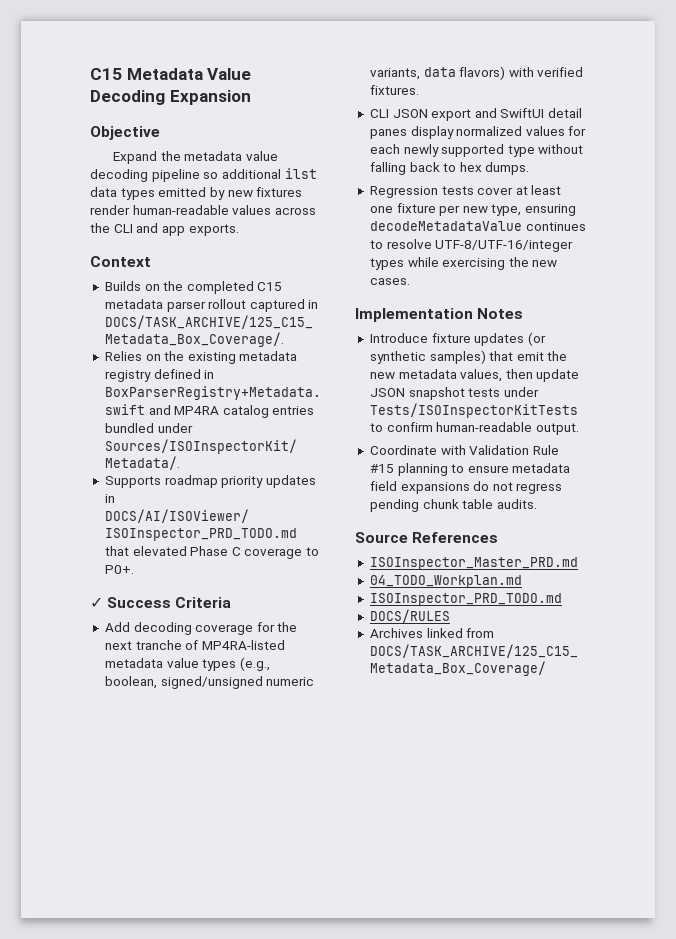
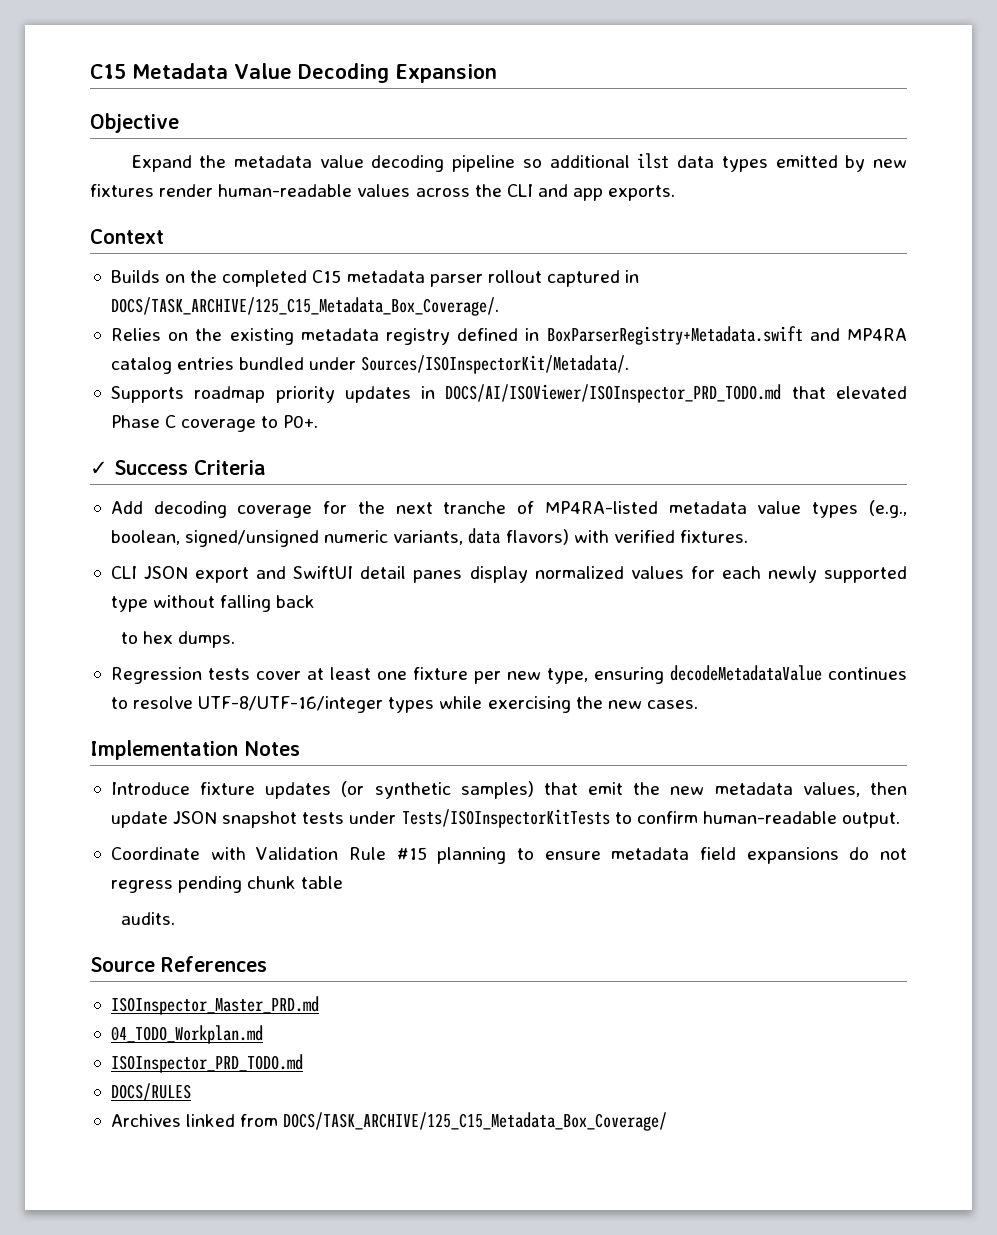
(440, 167) none -> (316, 601) //
(494, 504) none -> (344, 882) //

